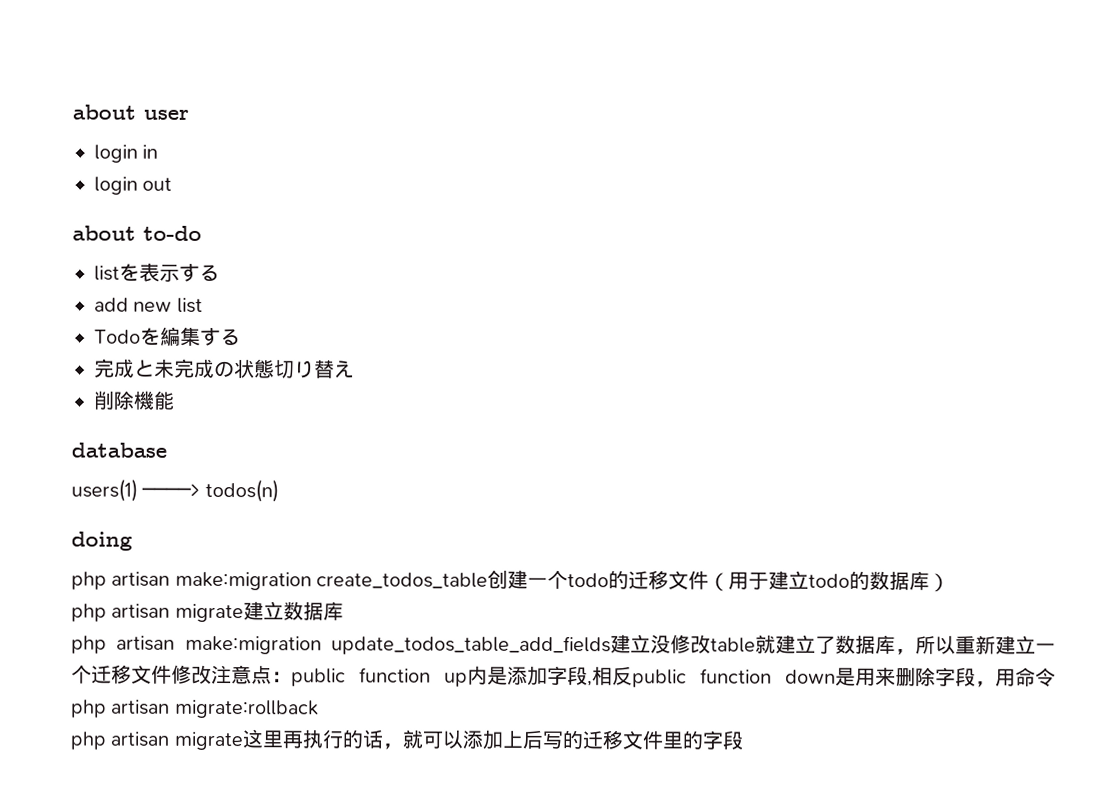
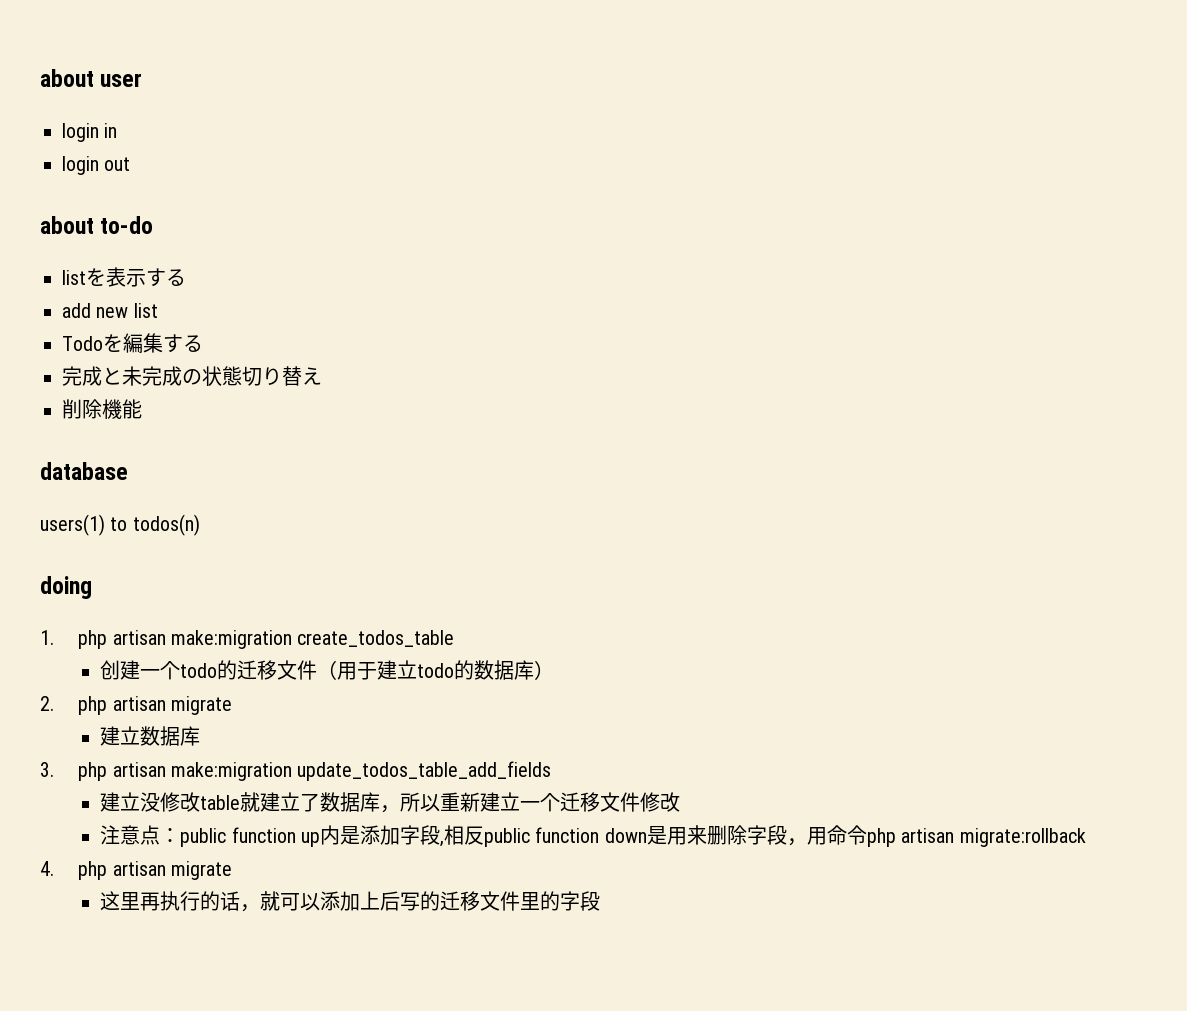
[141,483,201,497] ────> -> [110,517,128,531] to
(133, 541) none -> [40,630,54,645] 1.
(489, 580) none -> (455, 638) //
[71,603,244,623] php artisan migrate -> [40,696,233,715] 2. php artisan migrate //
(344, 611) none -> [40,762,54,777] 3.
(611, 645) none -> (552, 771) //
(212, 674) none -> (681, 802) //
[70,731,244,751] php artisan migrate -> [40,861,233,880] 4. php artisan migrate //

